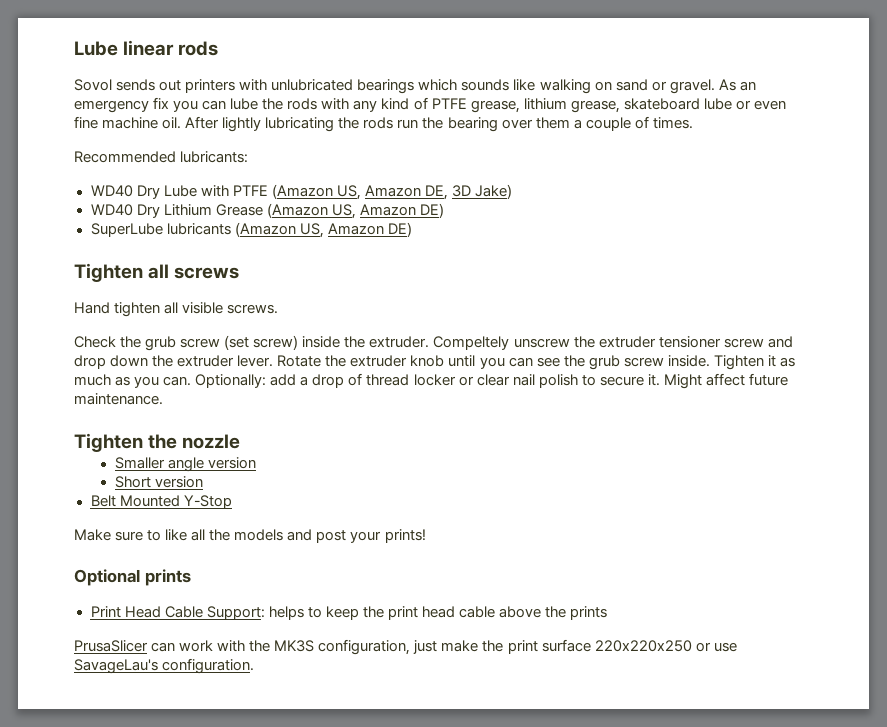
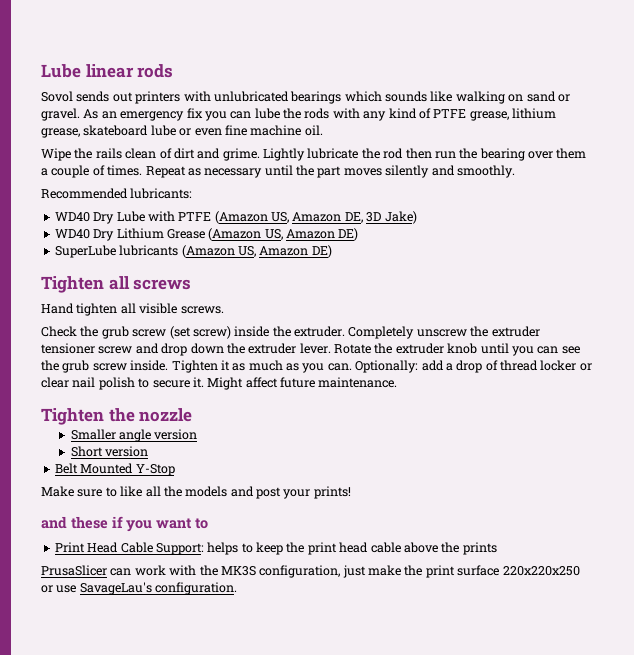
[185,116,394,132] After lightly lubricating the rods -> [41,148,432,161] // Wipe the rails clean of dirt and grime. Lightly lubricate the rod then
(693, 123) none -> [145,165,515,178] Repeat as necessary until the part moves silently and smoothly.
[433,336,510,350] Compeltely -> [348,326,415,339] Completely
[74,569,191,586] Optional prints -> [41,516,208,532] and these if you want to

